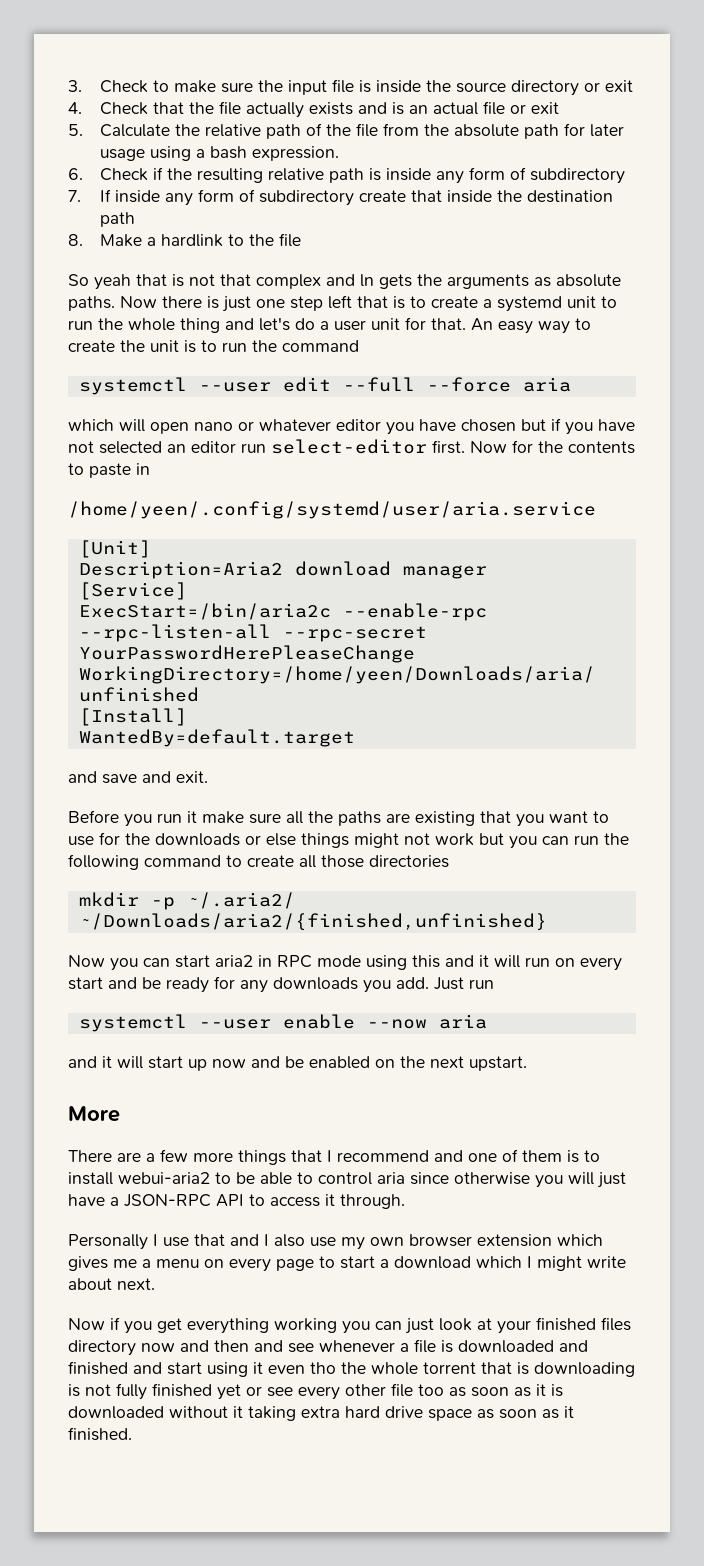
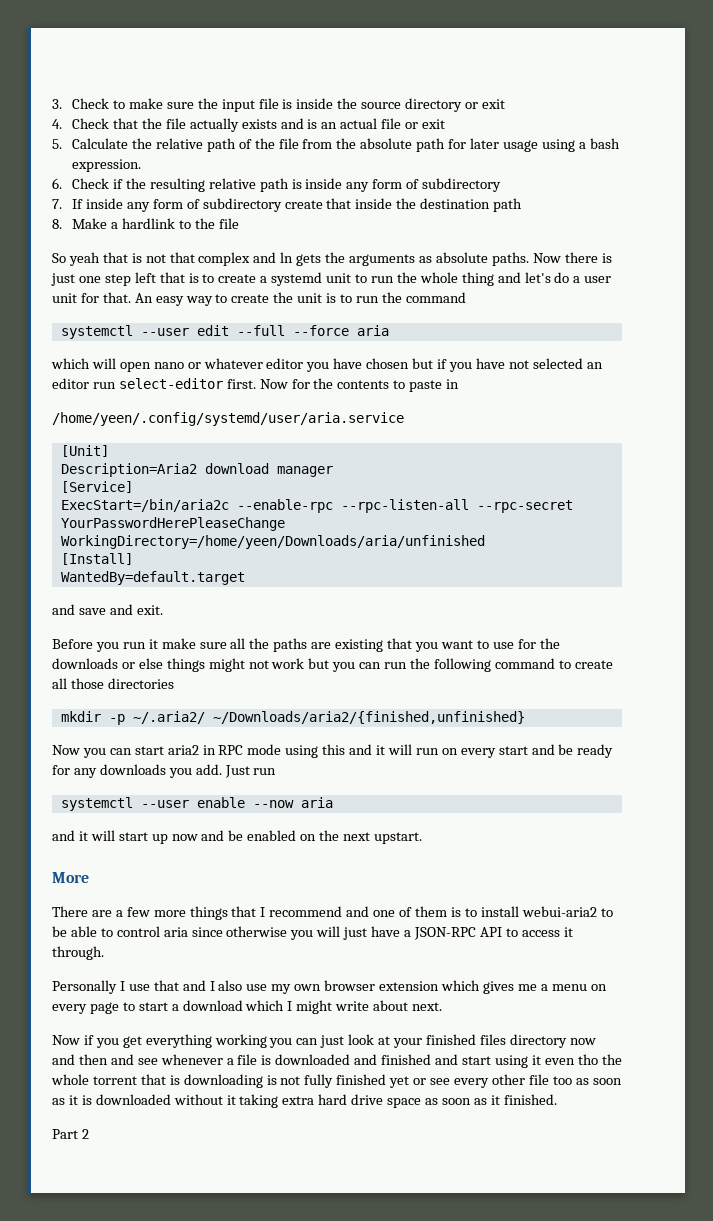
(132, 1434) none -> [52,1129,89,1139] // Part 2

